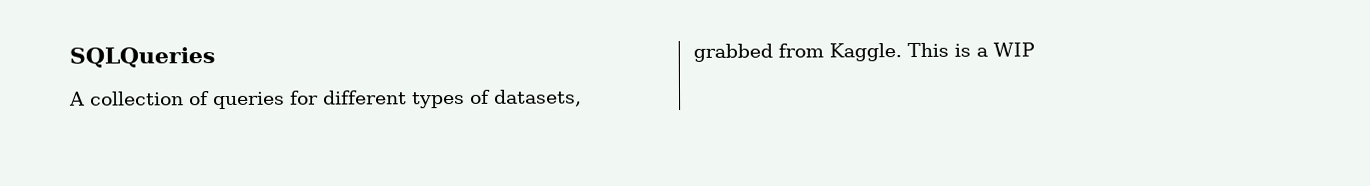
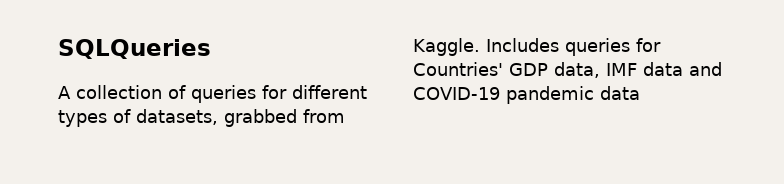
[907,42,1035,58] This is a WIP -> [486,38,661,56] [413,62,722,78] [413,86,640,104] Includes queries for Countries' GDP data, IMF data and COVID-19 pandemic data

